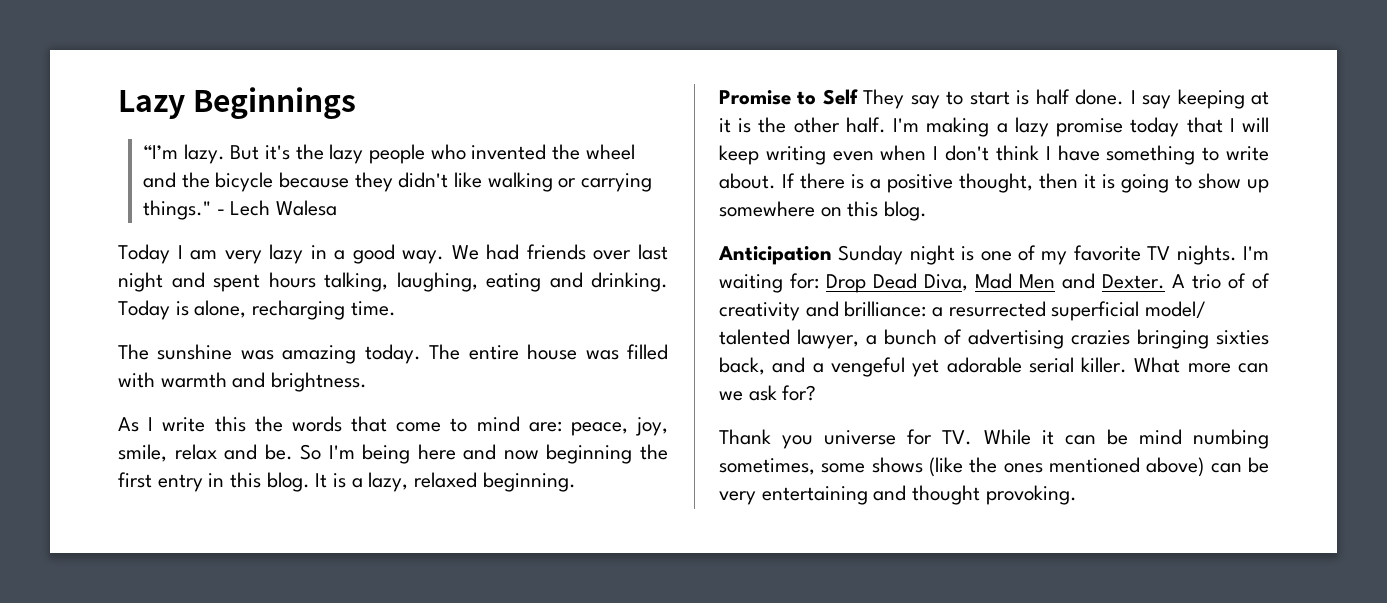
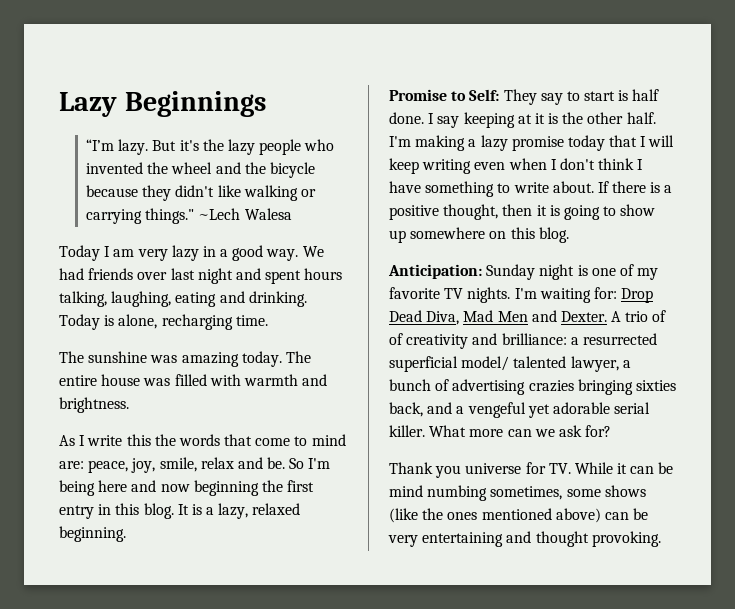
[216,200,271,216] - Lech -> [198,208,241,220] ~Lech
[822,89,858,105] Self -> [469,89,500,101] Self:
[718,246,832,265] Anticipation -> [388,264,482,279] Anticipation:

